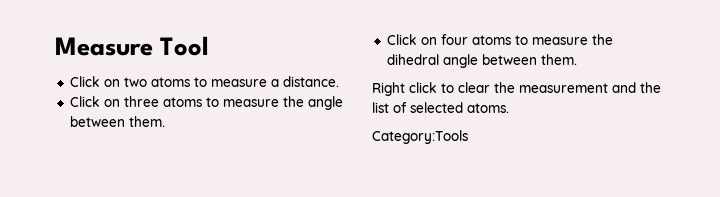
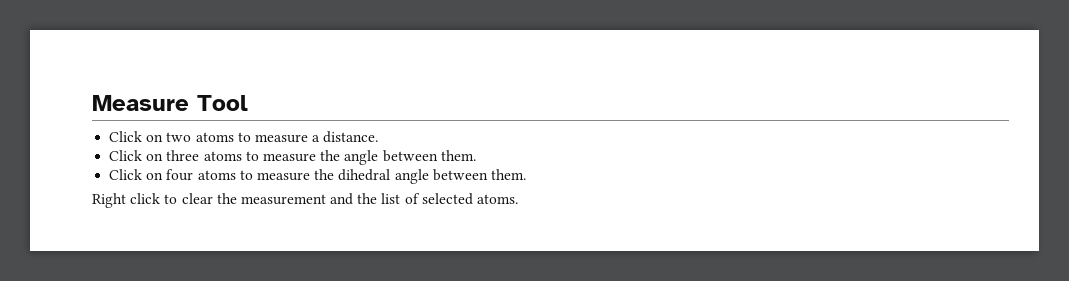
[372,130,468,144] // Category:Tools -> (519, 199) none

